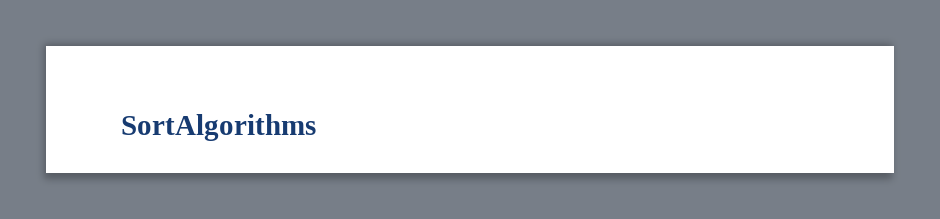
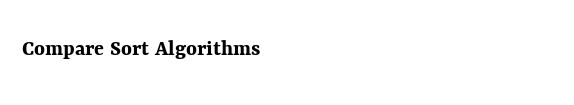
[121,114,316,141] SortAlgorithms -> [22,40,261,59] Compare Sort Algorithms

